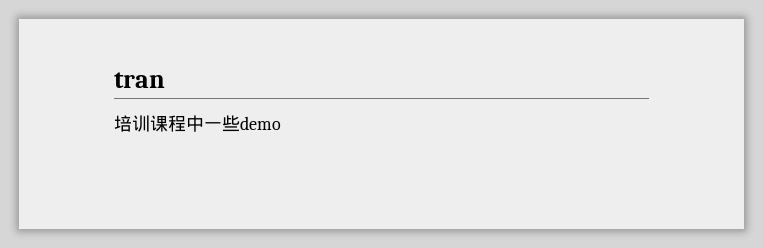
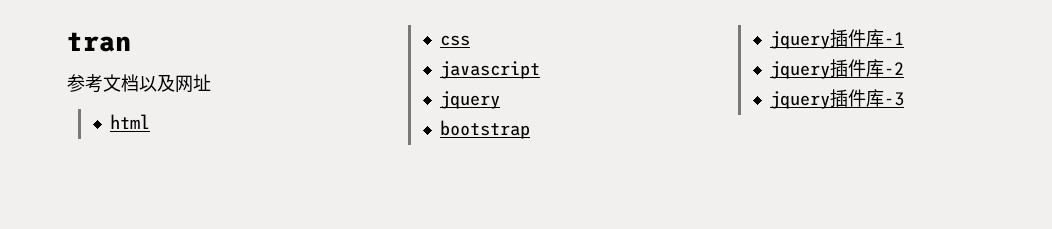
[114,115,281,132] 培训课程中一些demo -> [67,74,211,93] [110,114,151,129] [440,35,471,46] [440,61,541,79] [440,91,501,109] [440,120,531,139] [770,29,905,49] [770,59,905,79] [770,89,905,109] 参考文档以及网址 // html // css // javascript // jquery // bootstrap // jquery插件库-1 // jquery插件库-2 // jquery插件库-3

